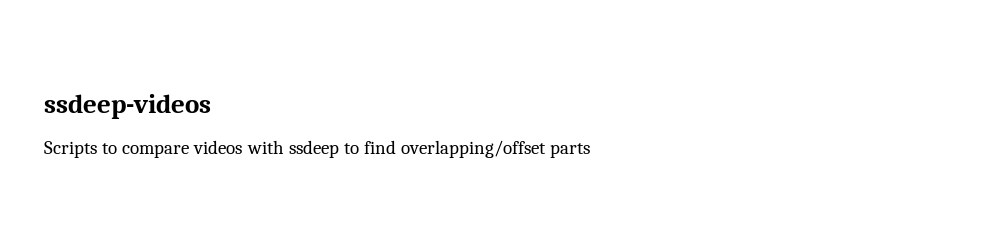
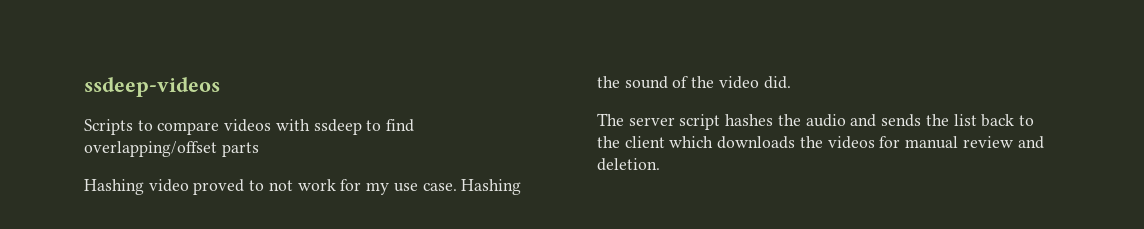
(591, 150) none -> [84,179,522,195] [597,76,791,89] [597,113,1034,130] [597,136,1044,149] [597,158,660,171] // Hashing video proved to not work for my use case. Hashing the sound of the video did. // The server script hashes the audio and sends the list back to the client which downloads the videos for manual review and deletion.

